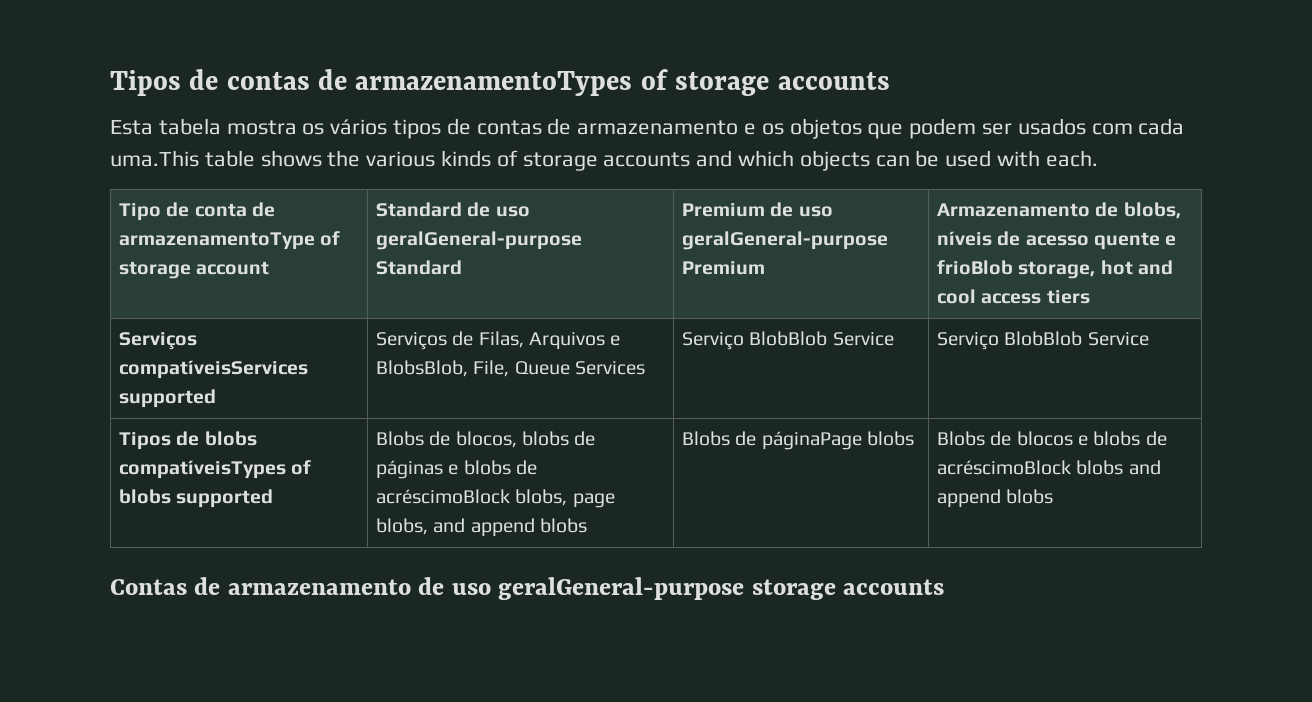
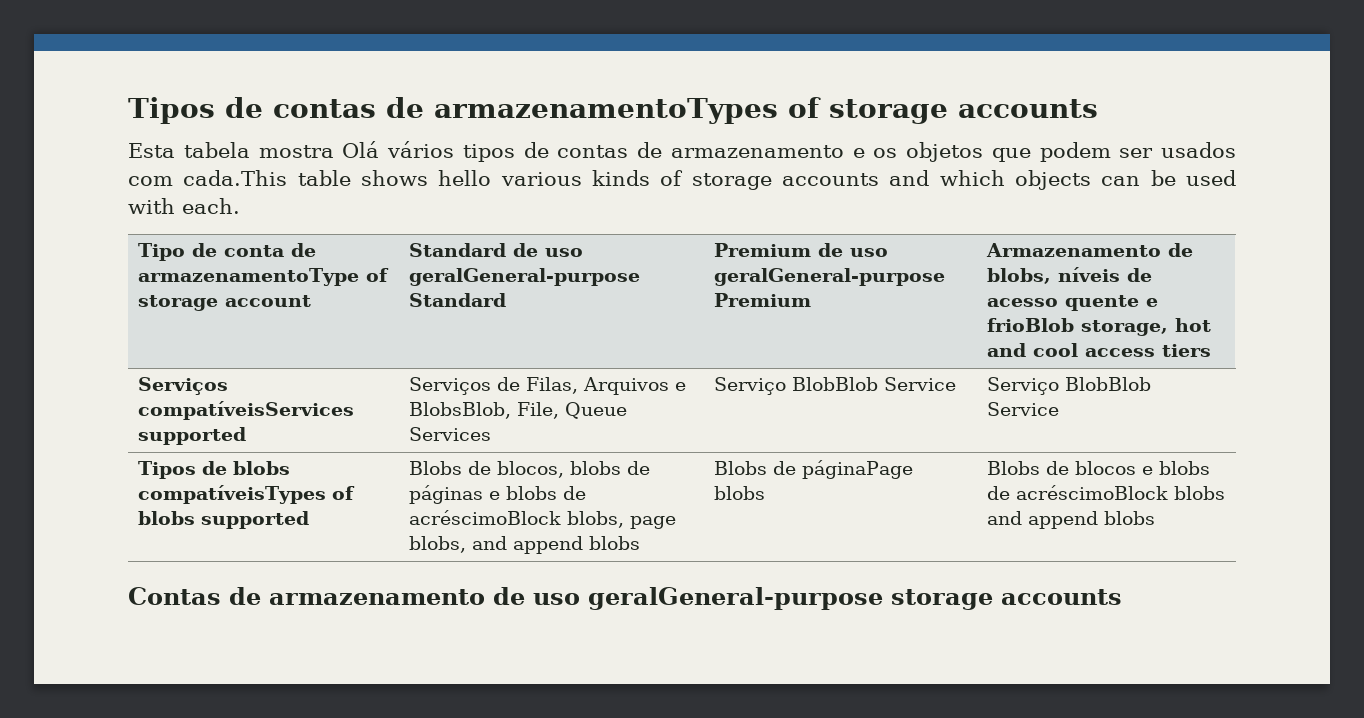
[302,123,325,135] os -> [342,141,380,158] Olá
[1138,118,1185,135] [110,150,199,167] cada uma.This -> [183,170,288,186] cada.This
[327,150,361,167] the -> [438,170,492,186] hello

